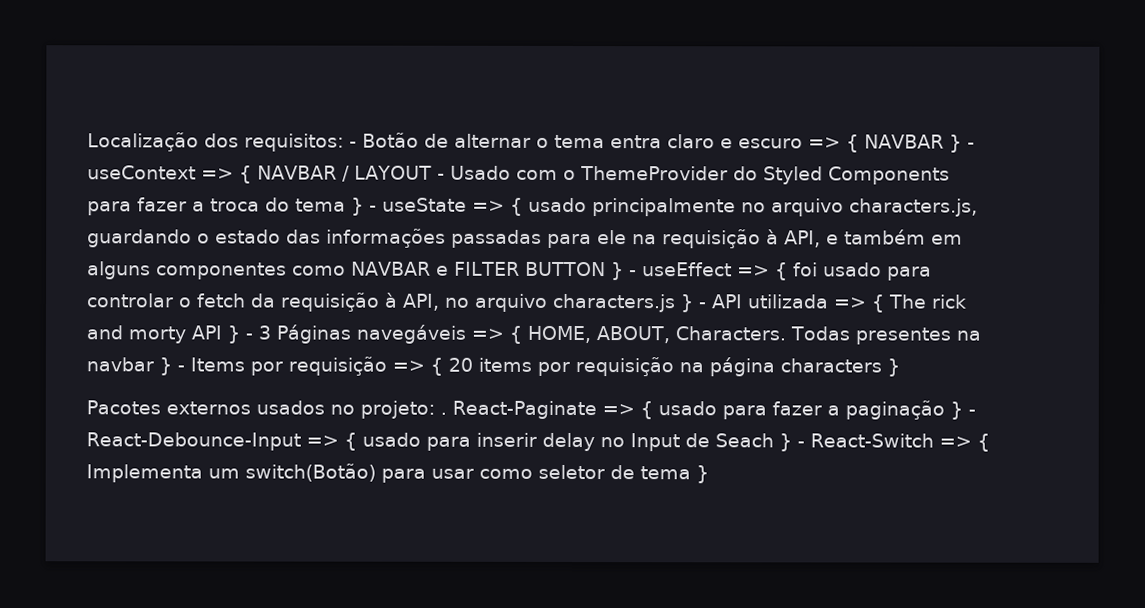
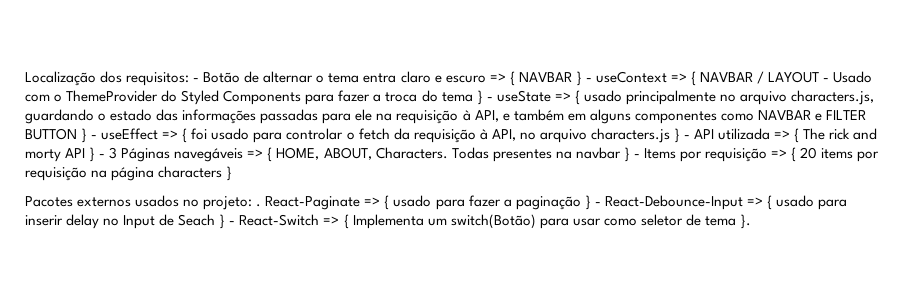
[696,465,709,484] } -> [739,214,751,229] }.

